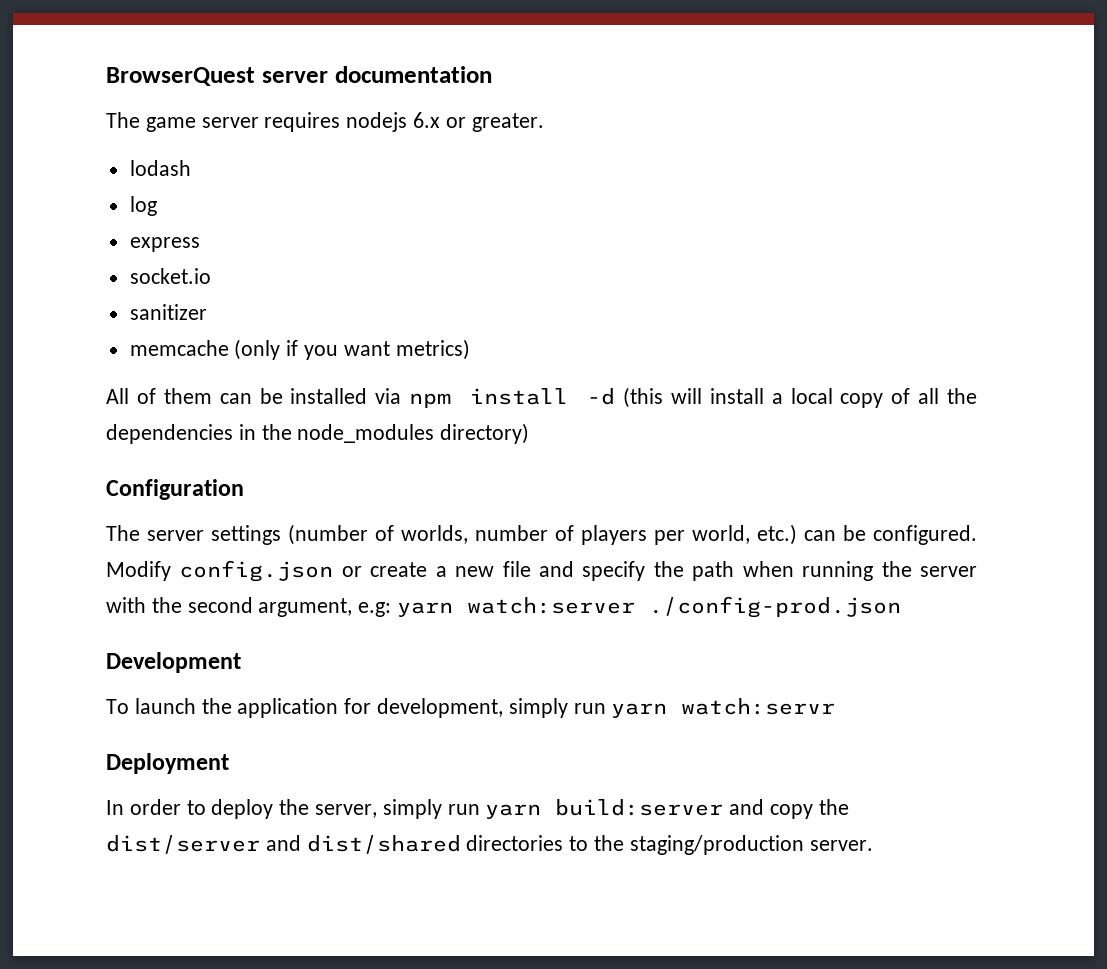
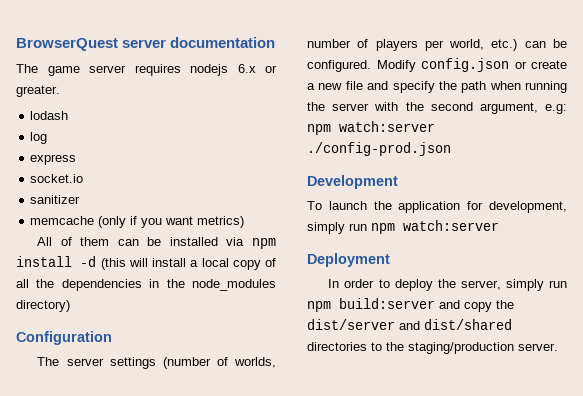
[397,602,454,617] yarn -> [307,124,331,135] npm
[611,698,836,718] yarn watch:servr -> [371,220,499,234] npm watch:server
[485,804,542,819] yarn -> [307,301,331,312] npm

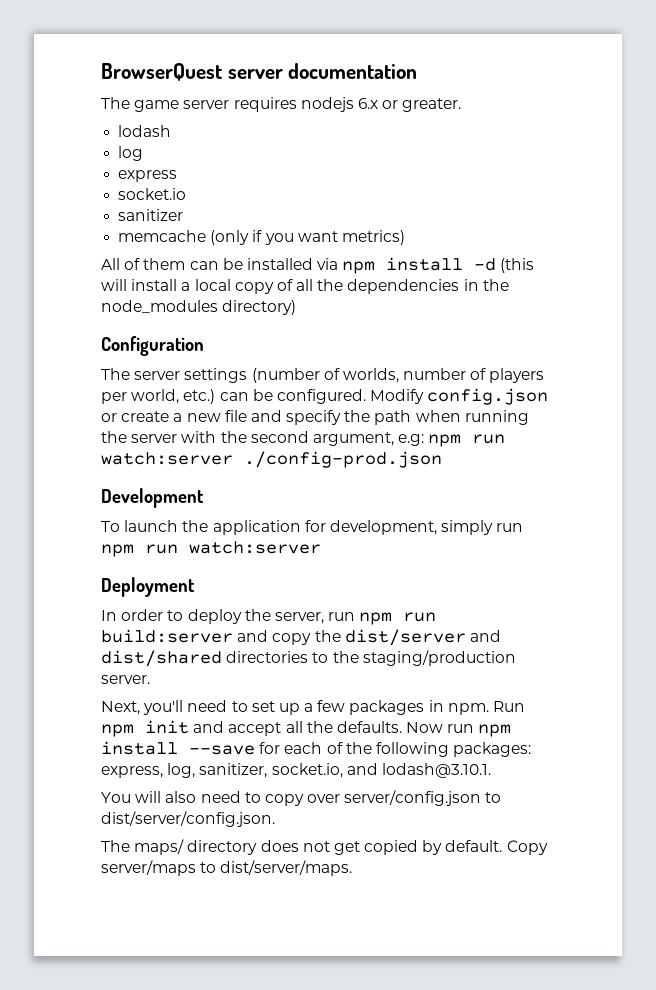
(331, 129) none -> [472,434,506,444] run
(395, 228) none -> [145,544,178,554] run
[505,279,567,291] [307,301,331,312] simply run npm -> [328,612,437,625] run npm run
(558, 347) none -> [101,700,526,715] [101,720,512,737] [101,741,532,757] [101,763,491,778] [101,790,502,806] [101,811,275,827] [101,839,548,855] [101,860,353,876] // Next, you'll need to set up a few packages in npm. Run npm init and accept all the defaults. Now run npm install --save for each of the following packages: express, log, sanitizer, socket.io, and lodash@3.10.1. // You will also need to copy over server/config.json to dist/server/config.json. // The maps/ directory does not get copied by default. Copy server/maps to dist/server/maps.

